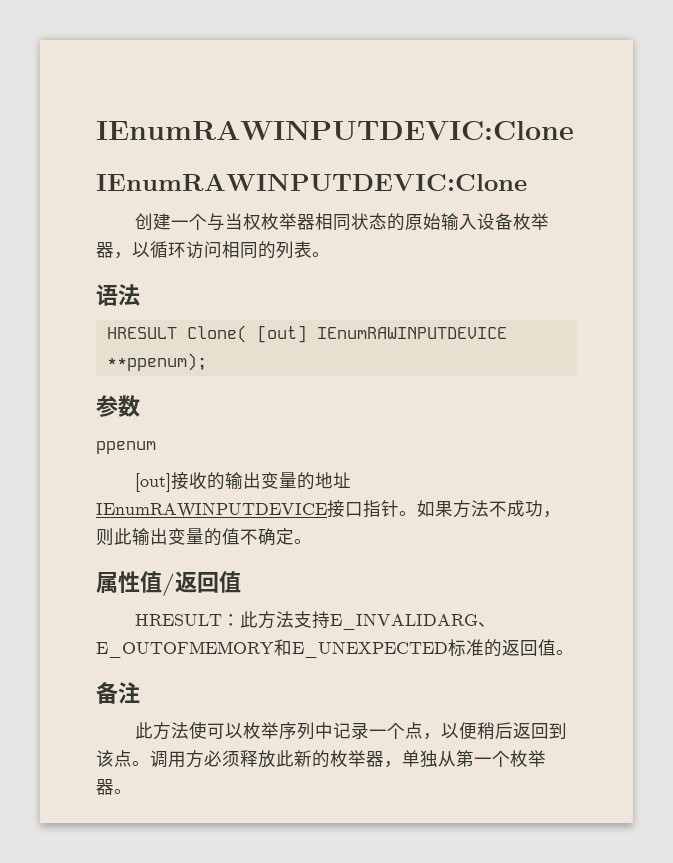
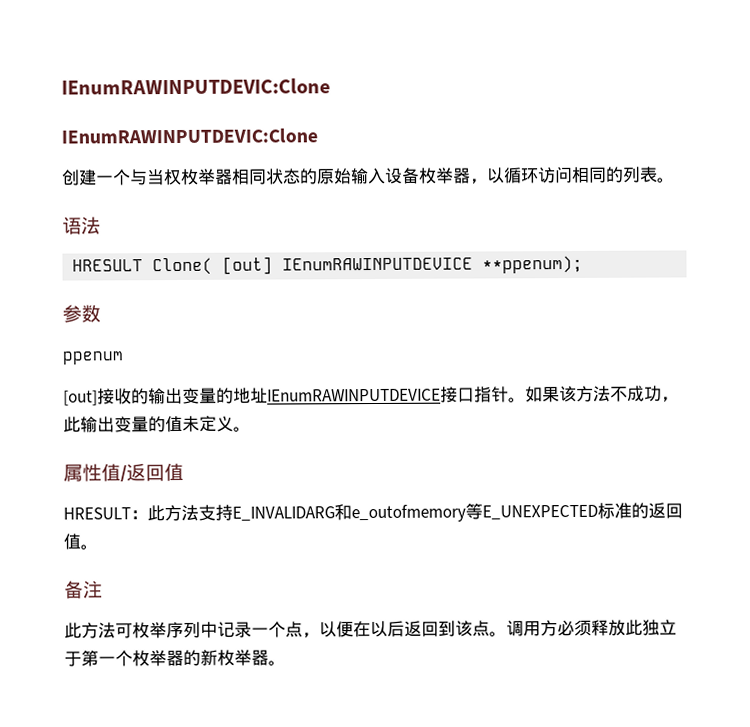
(453, 509) none -> [559,385,577,403] 该
[96,528,114,546] 则 -> (679, 399) none
[240,528,294,546] 不确定 -> [182,415,234,432] 未定义
[477,622,496,627] [96,639,292,658] 、E_OUTOFMEMORY和 -> [334,503,483,523] 和e_outofmemory等
[188,721,243,739] 使可以 -> [115,623,133,639] 可
[476,722,495,740] 稍 -> [353,620,388,638] 在以
[294,750,456,768] 新的枚举器，单独从 -> [642,619,677,636] [64,651,82,667] 独立于
(114, 787) none -> [183,649,269,666] 的新枚举器

